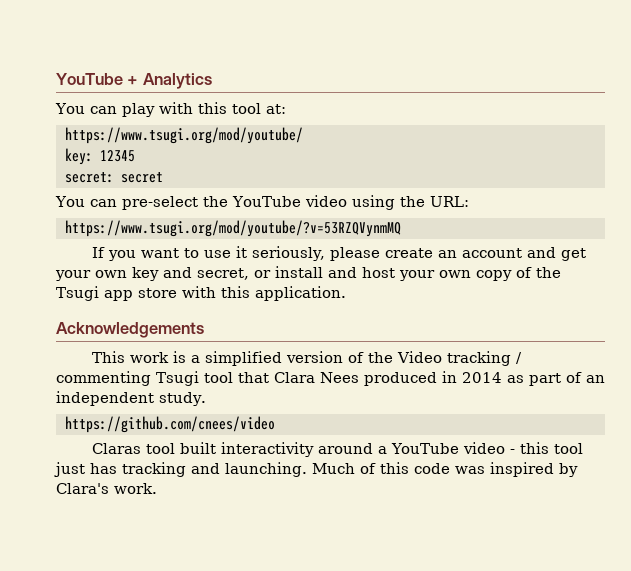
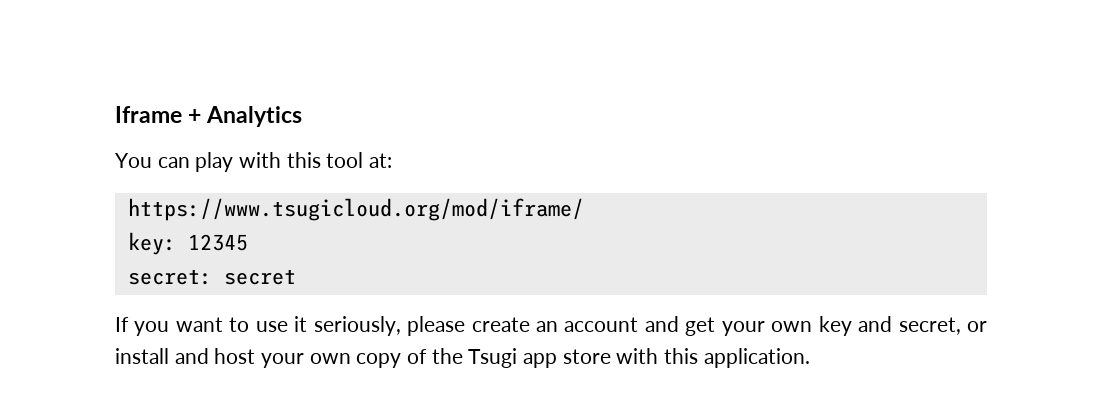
[56,73,123,85] YouTube -> [115,106,182,123] Iframe
[65,127,303,144] https://www.tsugi.org/mod/youtube/ -> [127,198,584,221] https://www.tsugicloud.org/mod/iframe/
[55,195,469,210] [65,220,401,237] // You can pre-select the YouTube video using the URL: // https://www.tsugi.org/mod/youtube/?v=53RZQVynmMQ -> (296, 277) none
[56,322,204,338] [91,351,522,366] [56,371,605,386] [56,391,206,406] [65,416,275,433] [91,442,584,457] [54,462,578,477] [56,483,157,494] // Acknowledgements // This work is a simplified version of the Video tracking / commenting Tsugi tool that Clara Nees produced in 2014 as part of an independent study. // https://github.com/cnees/video // Claras tool built interactivity around a YouTube video - this tool just has tracking and launching. Much of this code was inspired by Clara's work. -> (810, 358) none

